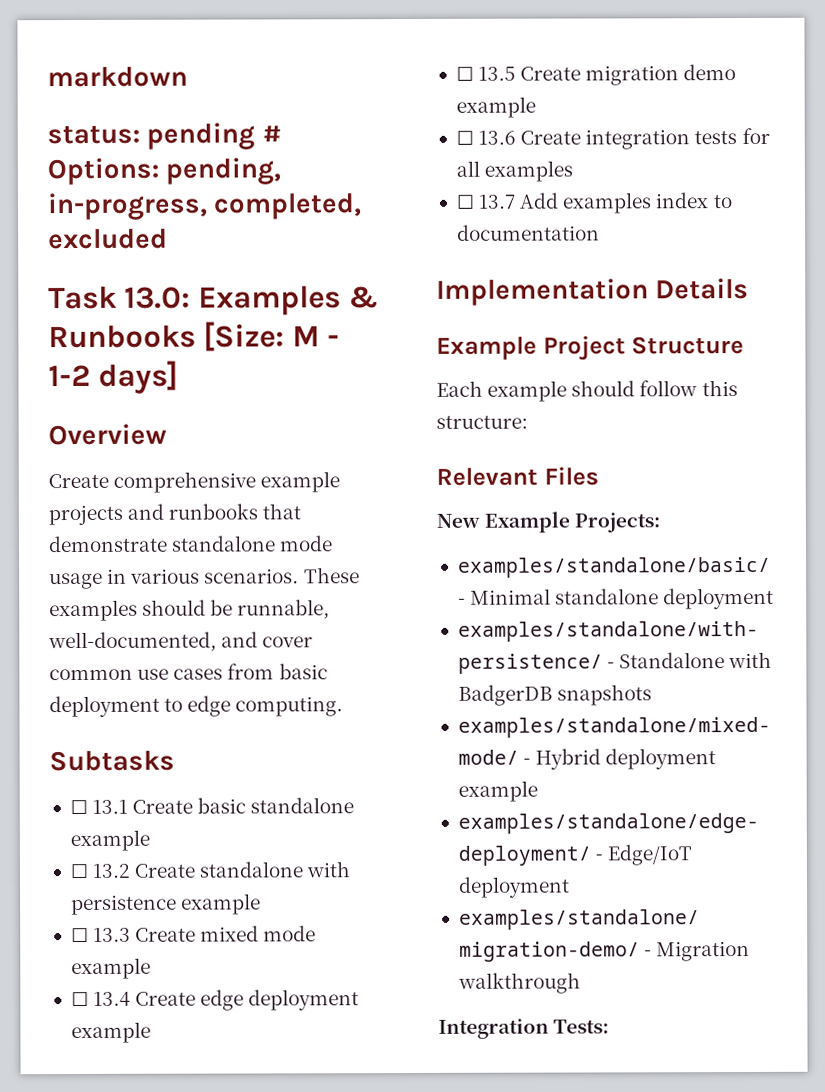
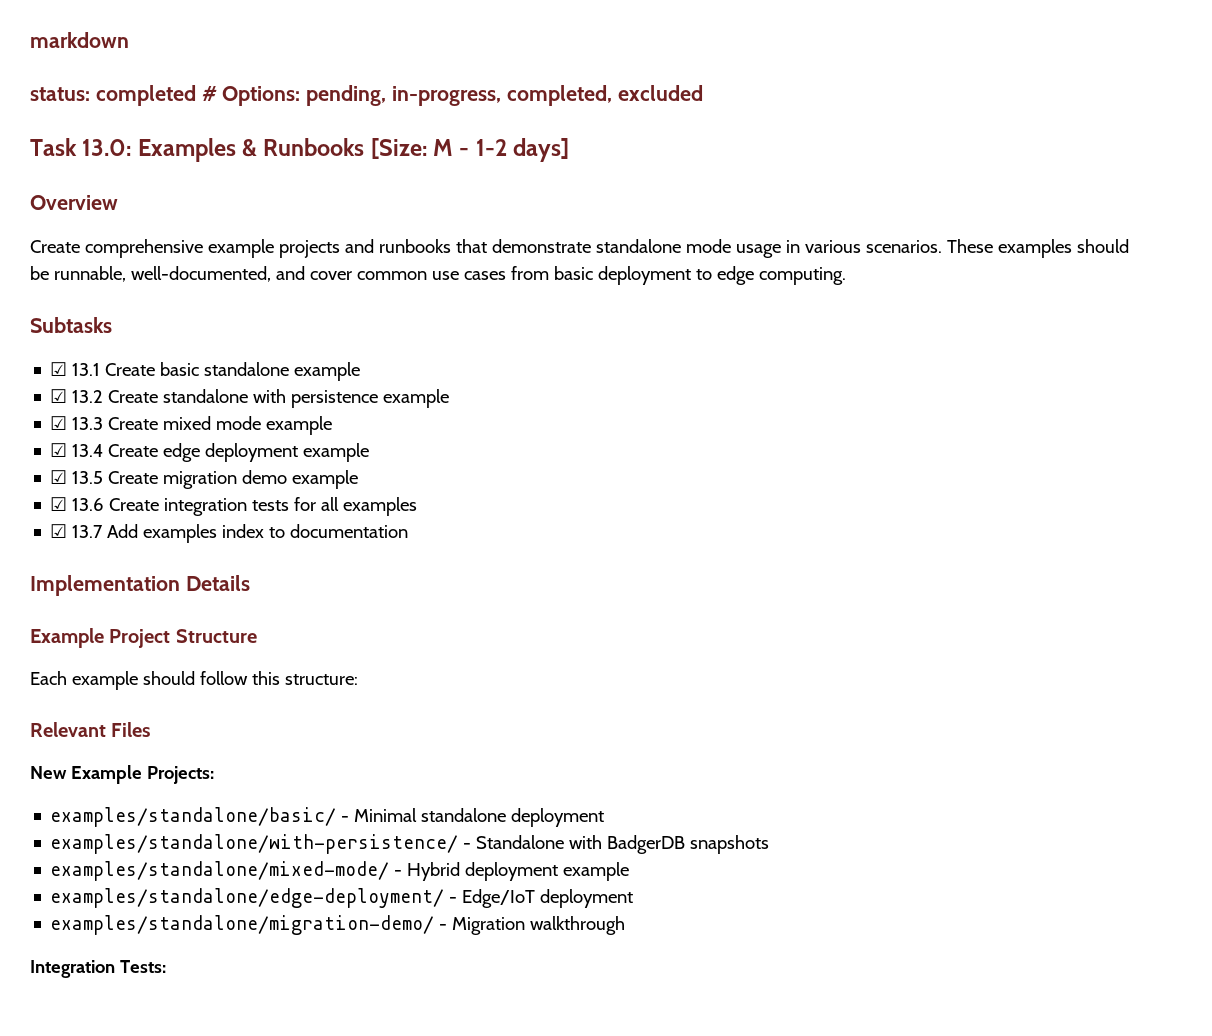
[146,122,256,150] pending -> [95,85,196,106] completed
[69,799,88,815] ☐ -> [50,362,68,376] ☑
[69,863,88,879] ☐ -> [50,389,68,403] ☑
[70,927,89,943] ☐ -> [50,416,68,430] ☑
[70,991,89,1007] ☐ -> [50,443,68,457] ☑
[455,66,474,81] ☐ -> [50,470,68,484] ☑
[455,130,474,145] ☐ -> [50,497,68,511] ☑
[455,194,474,209] ☐ -> [50,524,68,538] ☑

